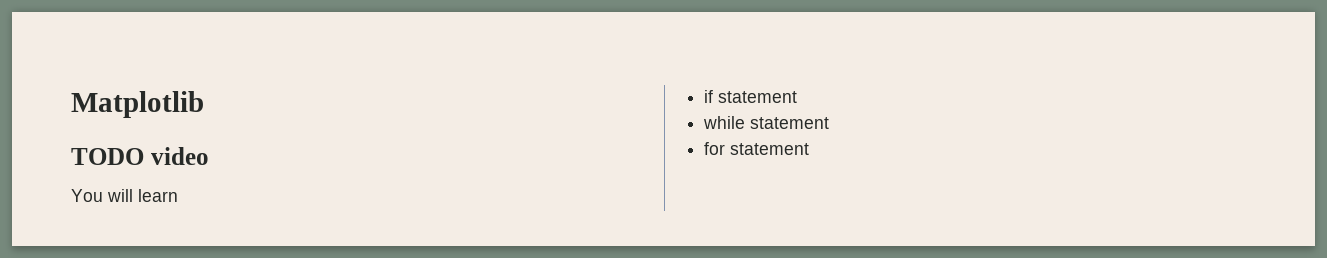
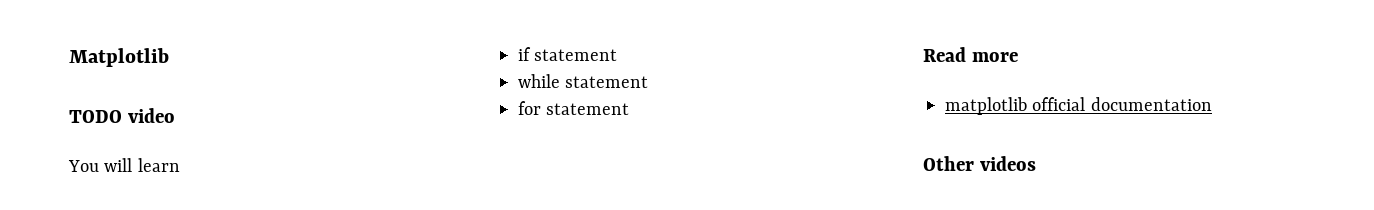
(810, 149) none -> [923,47,1018,62] [945,97,1212,115] [923,156,1036,171] // Read more // matplotlib official documentation // Other videos

